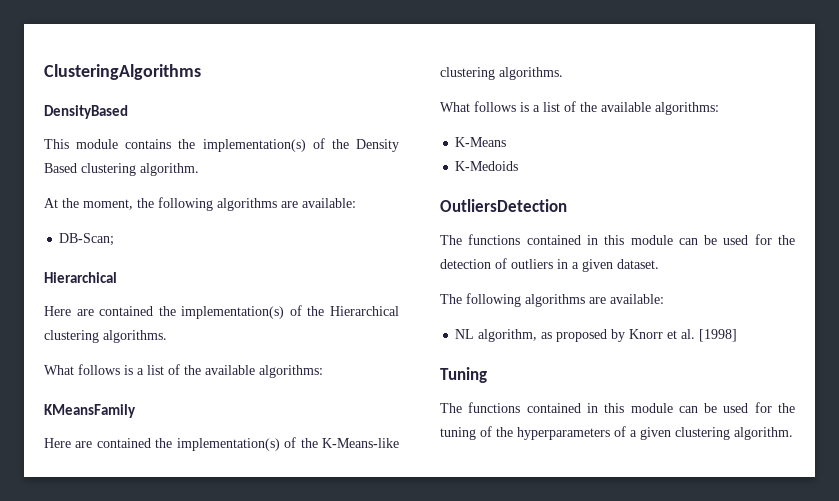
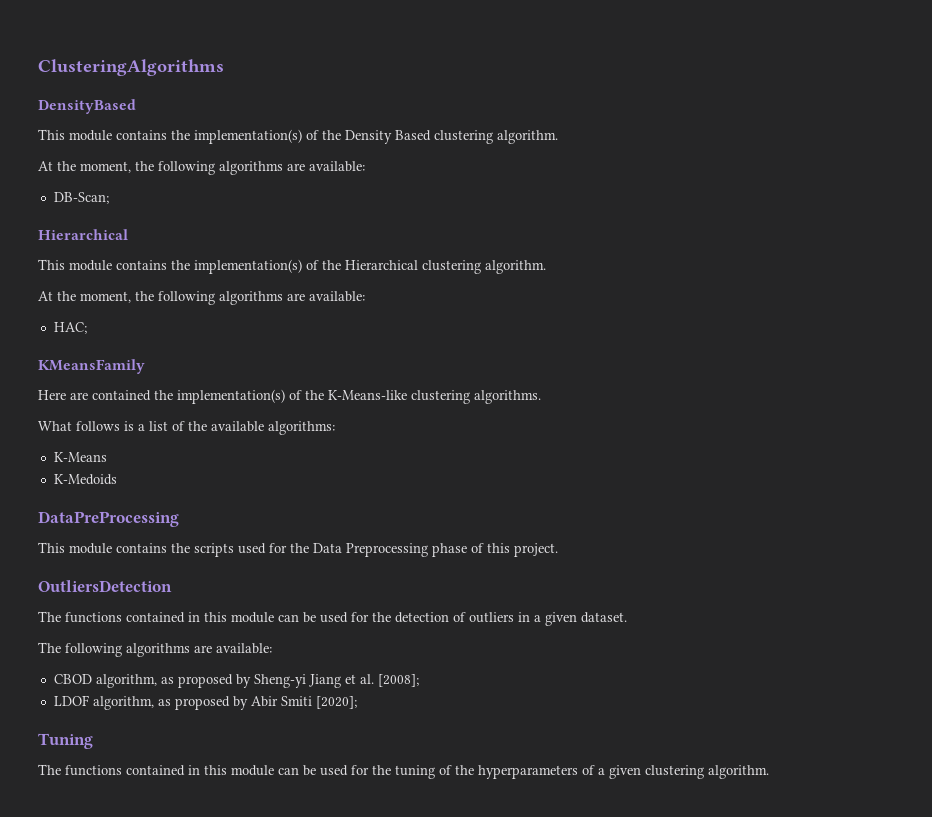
[44,306,154,316] Here are contained -> [38,259,167,271] This module contains
[103,330,167,343] [44,364,323,378] algorithms. // What follows is a list of the available algorithms: -> [485,260,546,274] [38,291,365,305] [53,322,87,334] algorithm. // At the moment, the following algorithms are available: // HAC;
(519, 166) none -> [38,511,179,527] [38,542,558,557] // DataPreProcessing // This module contains the scripts used for the Data Preprocessing phase of this project.
[455,329,738,342] NL algorithm, as proposed by Knorr et al. [1998] -> [53,674,419,688] [53,695,357,710] CBOD algorithm, as proposed by Sheng-yi Jiang et al. [2008]; // LDOF algorithm, as proposed by Abir Smiti [2020];

